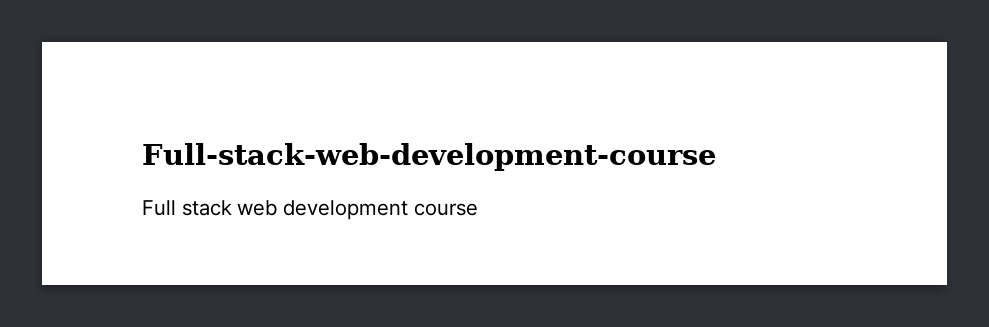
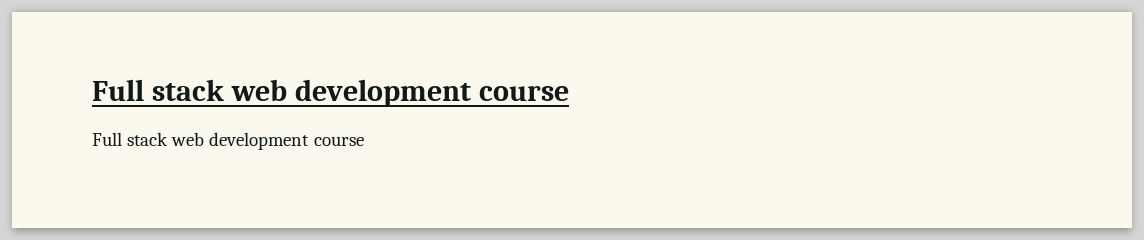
[142,143,716,171] Full-stack-web-development-course -> [92,79,569,107] Full stack web development course

